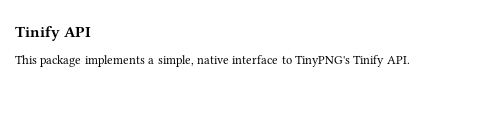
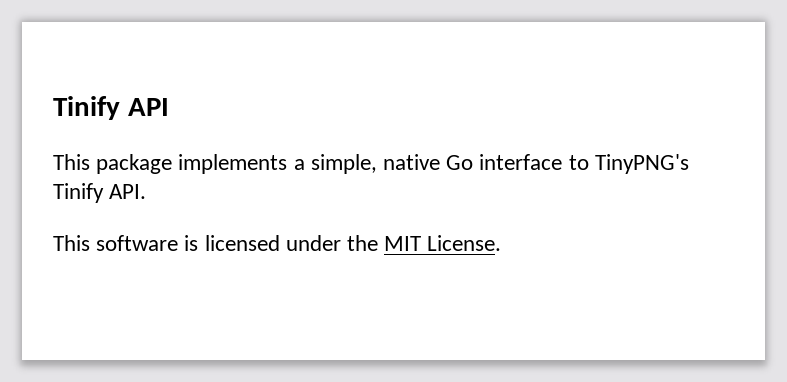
(229, 60) none -> [446,155,474,170] Go
(410, 60) none -> [53,235,502,251] // This software is licensed under the MIT License.

